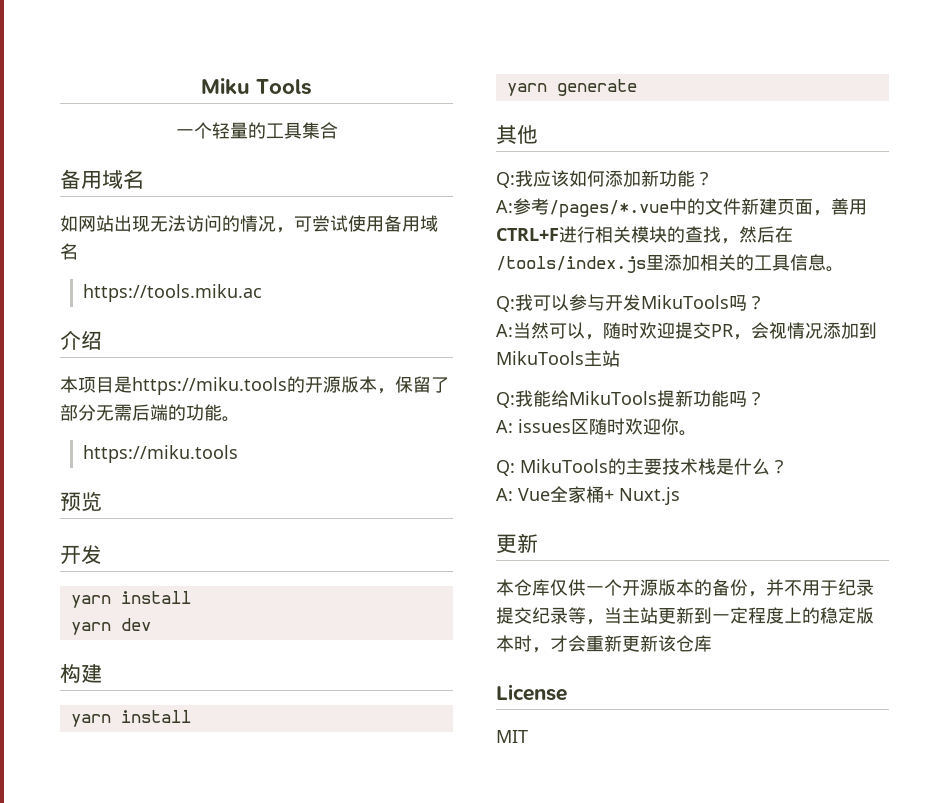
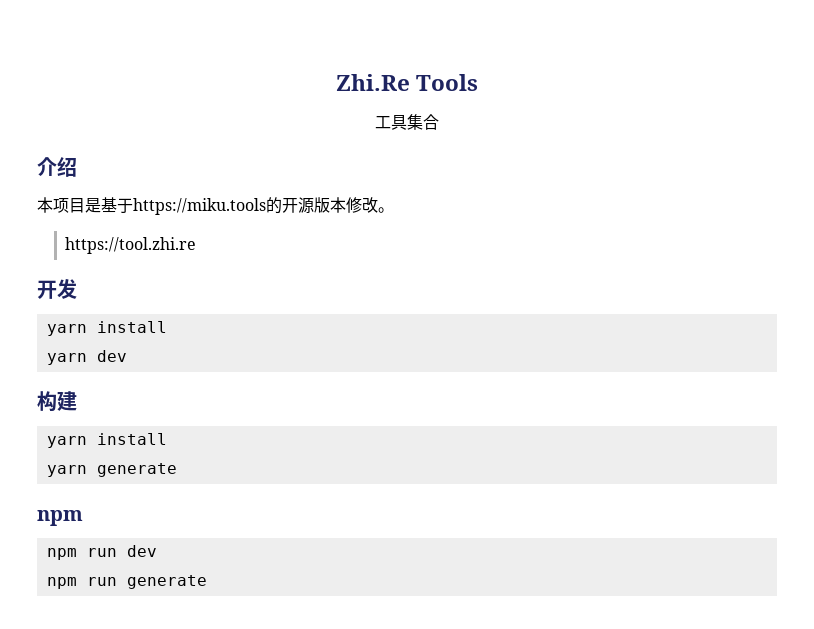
[201,78,250,95] Miku -> [335,74,410,91] Zhi.Re
[175,122,266,139] 一个轻量的 -> (479, 82) none
[60,169,144,189] [60,215,438,233] [60,243,78,260] [82,284,262,302] // 备用域名 // 如网站出现无法访问的情况，可尝试使用备用域名 // https://tools.miku.ac -> (439, 122) none
(132, 384) none -> [101,197,133,213] 基于
[377,376,449,394] [60,404,240,422] [82,445,238,463] [60,491,102,511] ，保留了部分无需后端的功能。 // https://miku.tools // 预览 -> [346,197,394,213] [65,237,197,254] 修改。 // https://tool.zhi.re
[496,125,538,144] [496,170,713,188] [496,198,867,218] [496,226,793,244] [496,254,844,273] [496,294,765,312] [496,322,877,340] [496,350,620,367] [496,390,765,408] [496,418,697,436] [496,458,788,476] [496,486,680,505] [496,533,538,554] [496,579,874,597] [496,607,874,625] [496,635,712,653] [496,684,567,701] [496,730,528,743] 其他 // Q:我应该如何添加新功能？ // A:参考/pages/*.vue中的文件新建页面，善用CTRL+F进行相关模块的查找，然后在/tools/index.js里添加相关的工具信息。 // Q:我可以参与开发MikuTools吗？ // A:当然可以，随时欢迎提交PR，会视情况添加到MikuTools主站 // Q:我能给MikuTools提新功能吗？ // A: issues区随时欢迎你。 // Q: MikuTools的主要技术栈是什么？ // A: Vue全家桶+ Nuxt.js // 更新 // 本仓库仅供一个开源版本的备份，并不用于纪录提交纪录等，当主站更新到一定程度上的稳定版本时，才会重新更新该仓库 // License // MIT -> [37,510,83,526] [46,545,157,560] [46,575,207,589] npm // npm run dev // npm run generate

